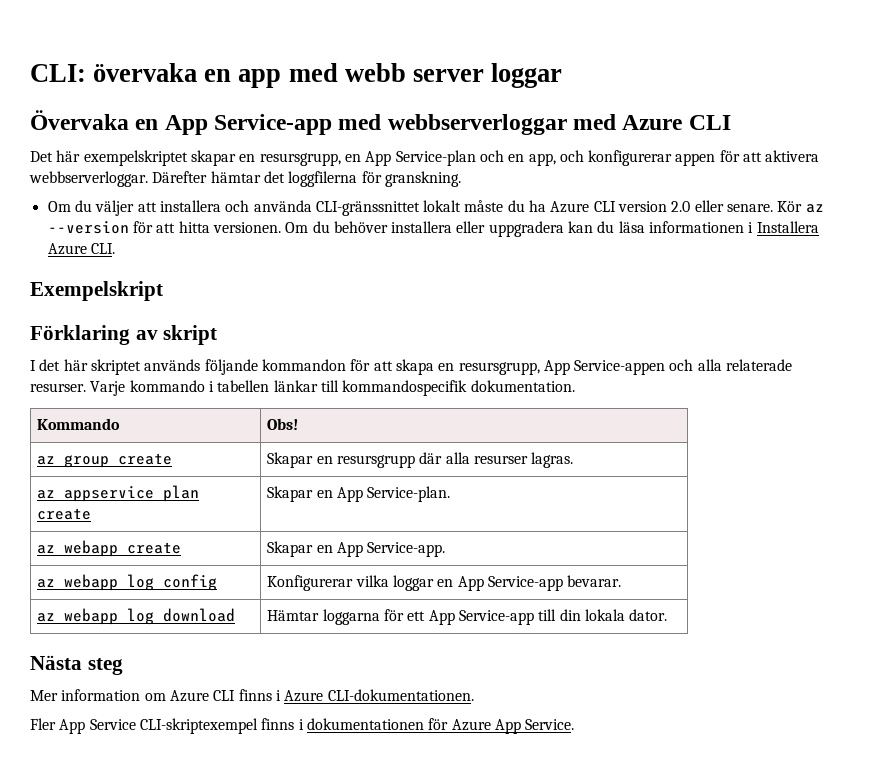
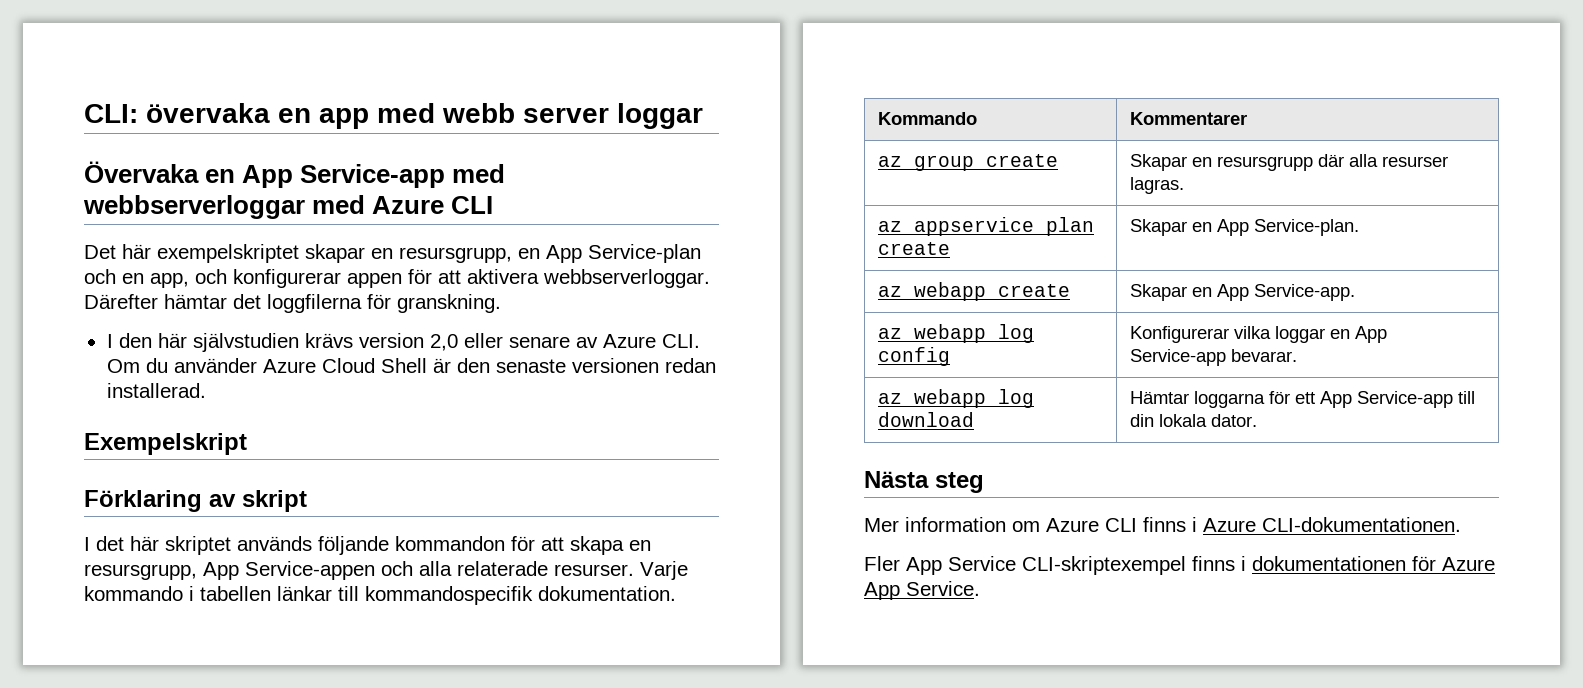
[47,200,824,216] [47,221,819,237] [47,243,115,255] Om du väljer att installera och använda CLI-gränssnittet lokalt måste du ha Azure CLI version 2.0 eller senare. Kör az --version för att hitta versionen. Om du behöver installera eller uppgradera kan du läsa informationen i Installera Azure CLI. -> [106,333,700,352] [106,358,716,373] [106,383,206,398] I den här självstudien krävs version 2,0 eller senare av Azure CLI. Om du använder Azure Cloud Shell är den senaste versionen redan installerad.
[267,418,299,430] Obs! -> [1129,112,1247,125] Kommentarer

